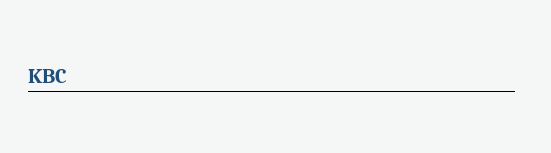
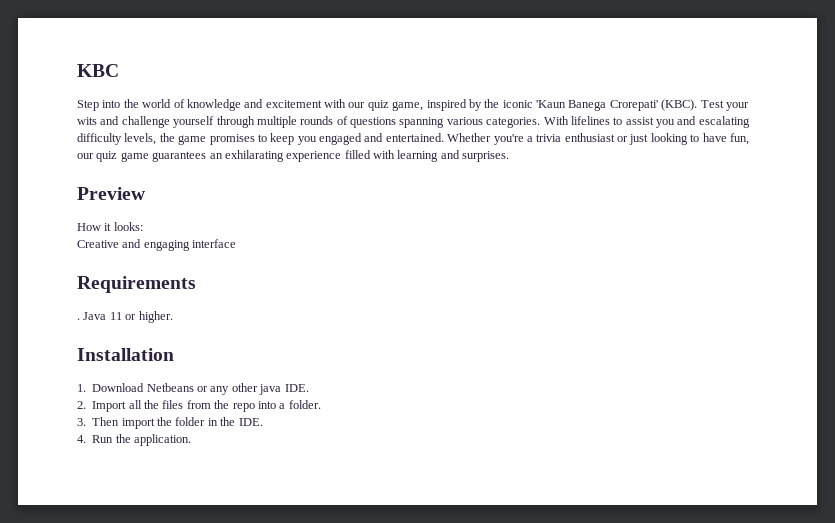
(67, 76) none -> [77,99,749,111] [77,116,750,128] [77,133,749,145] [77,150,510,162] [77,187,145,200] [77,222,143,231] [77,239,237,251] [77,276,196,293] [77,311,173,323] [77,348,174,361] [77,383,309,395] [77,400,321,412] [77,417,263,429] [77,434,191,446] // Step into the world of knowledge and excitement with our quiz game, inspired by the iconic 'Kaun Banega Crorepati' (KBC). Test your wits and challenge yourself through multiple rounds of questions spanning various categories. With lifelines to assist you and escalating difficulty levels, the game promises to keep you engaged and entertained. Whether you're a trivia enthusiast or just looking to have fun, our quiz game guarantees an exhilarating experience filled with learning and surprises. // Preview // How it looks: // Creative and engaging interface // Requirements // . Java 11 or higher. // Installation // 1. Download Netbeans or any other java IDE. // 2. Import all the files from the repo into a folder. // 3. Then import the folder in the IDE. // 4. Run the application.

